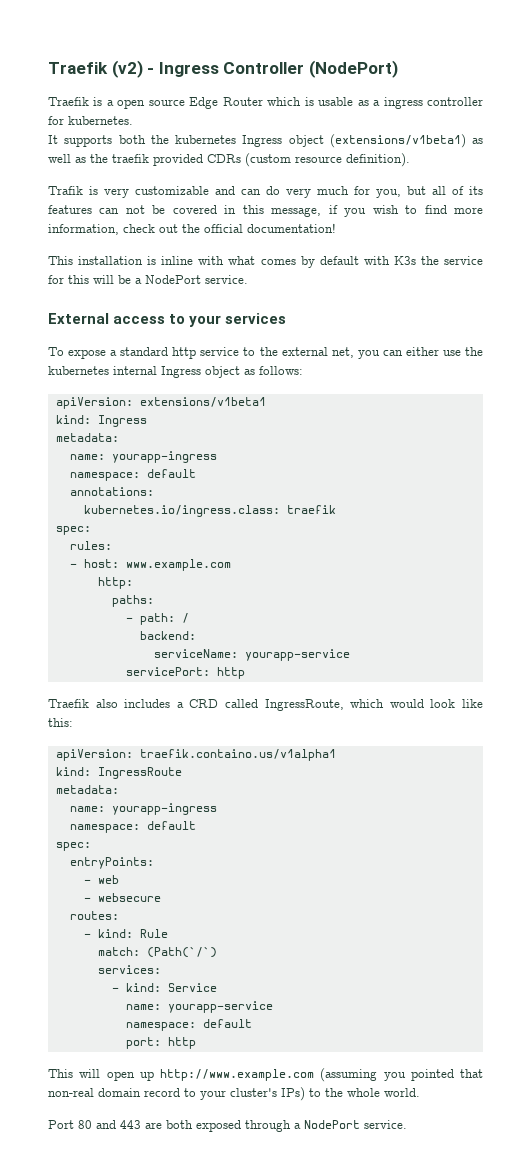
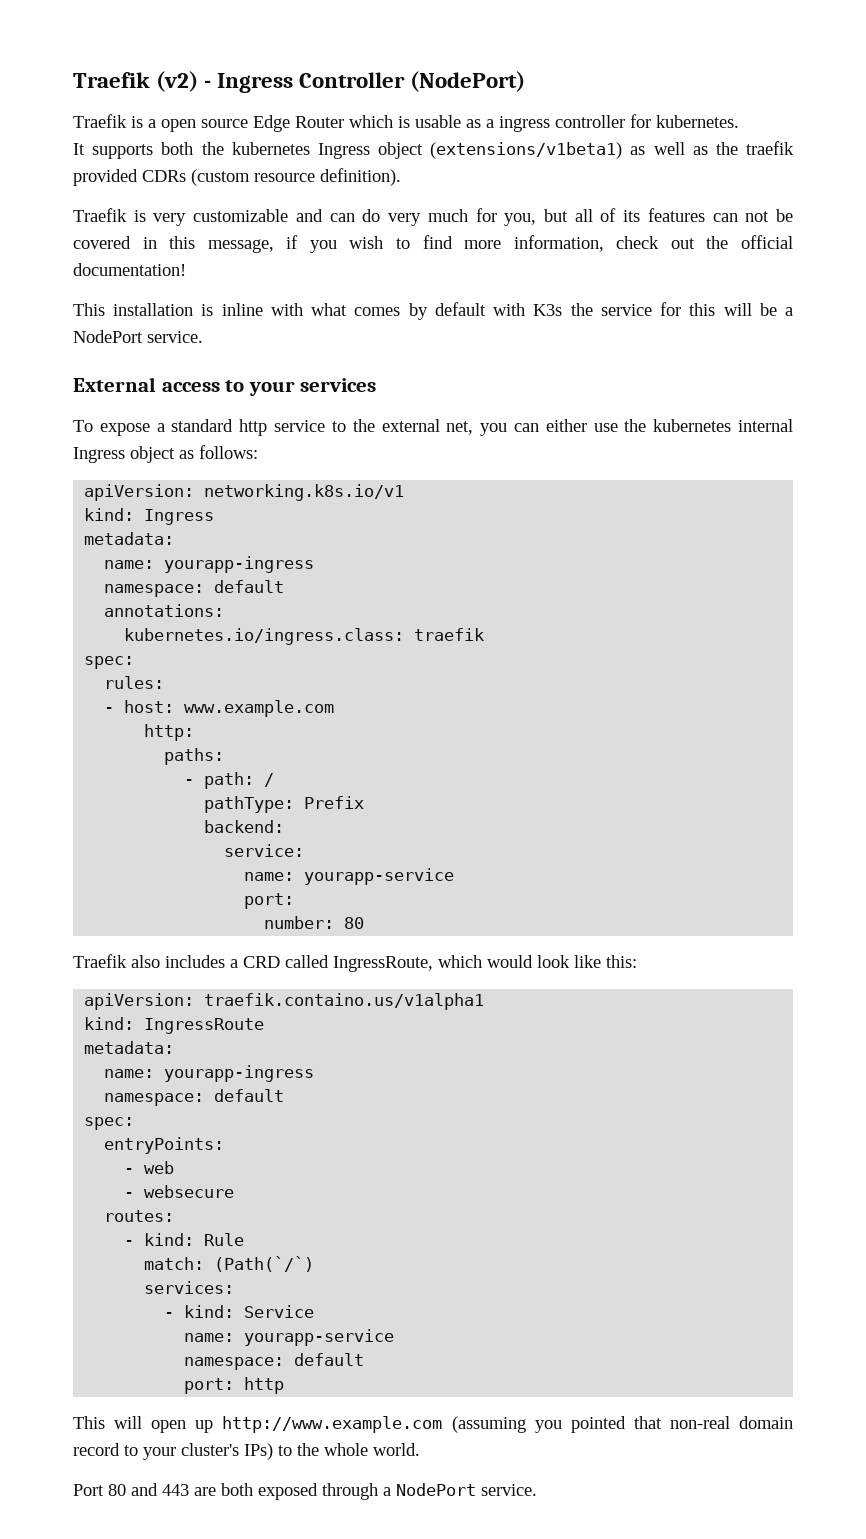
[48,186,83,195] Trafik -> [73,208,127,222] Traefik
[139,397,266,407] extensions/v1beta1 -> [204,484,405,501] networking.k8s.io/v1
(189, 618) none -> [204,796,365,813] // pathType: Prefix
[153,649,350,661] [125,667,245,679] serviceName: yourapp-service // servicePort: http -> [224,844,305,857] [244,868,455,885] [244,893,295,909] [264,916,365,929] service: // name: yourapp-service // port: // number: 80

